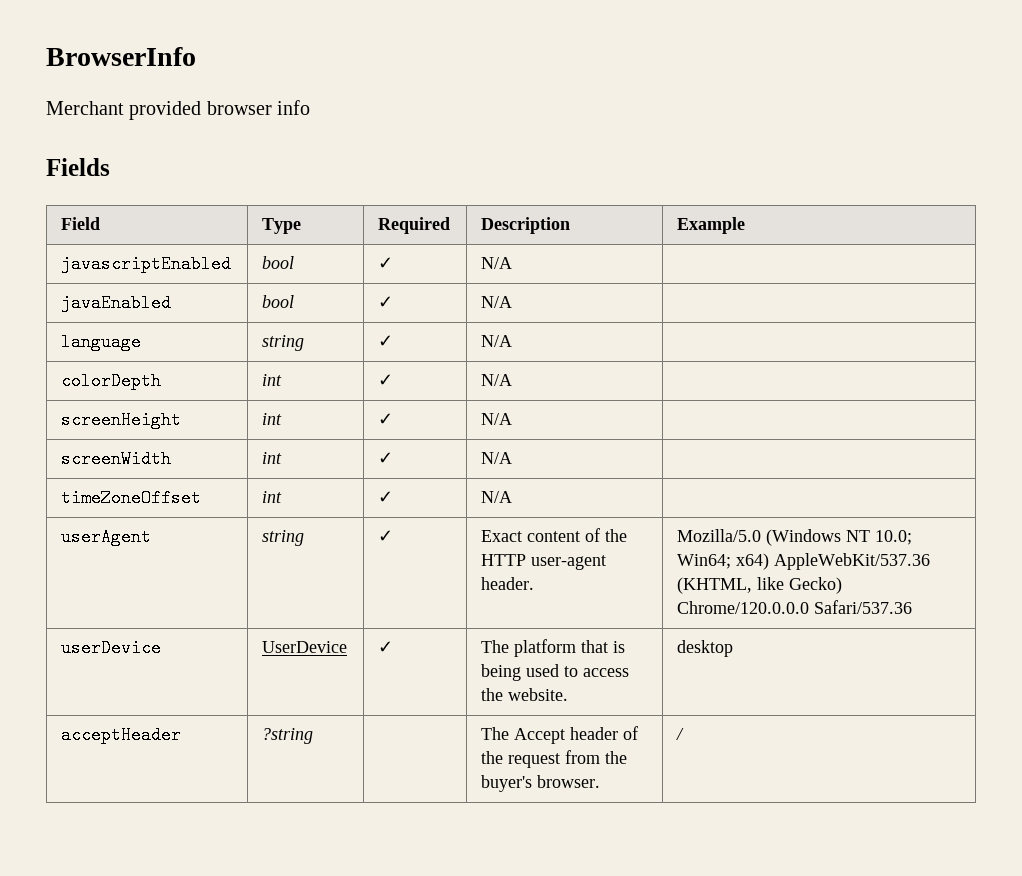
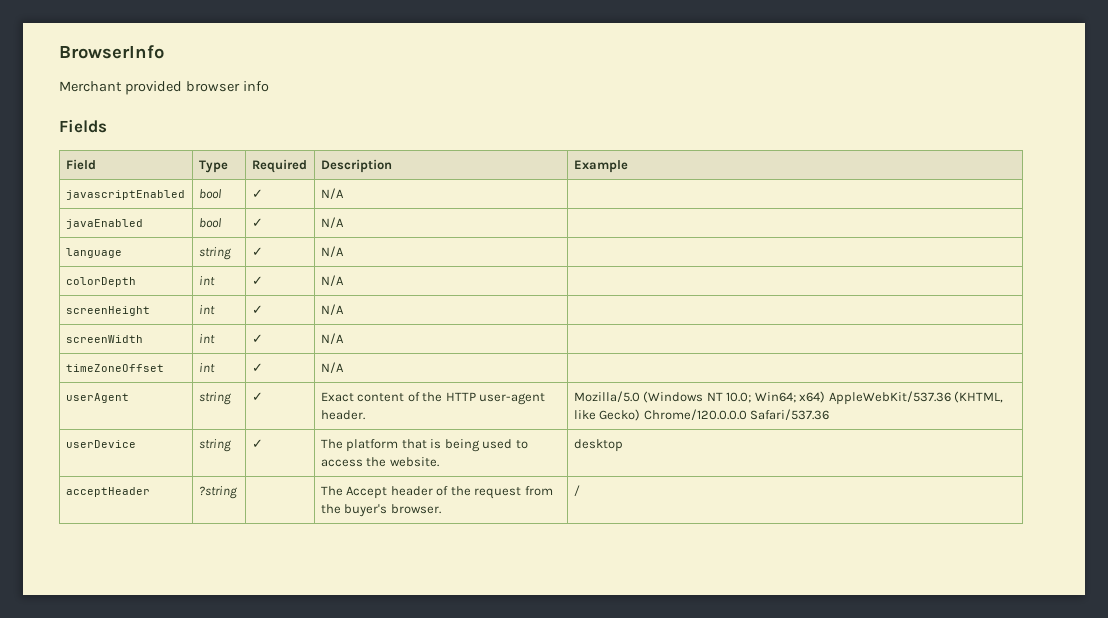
[262,641,348,653] UserDevice -> [198,439,232,452] string

